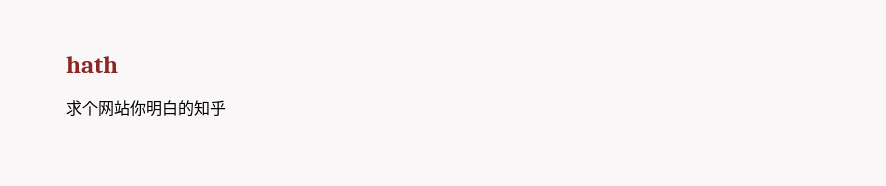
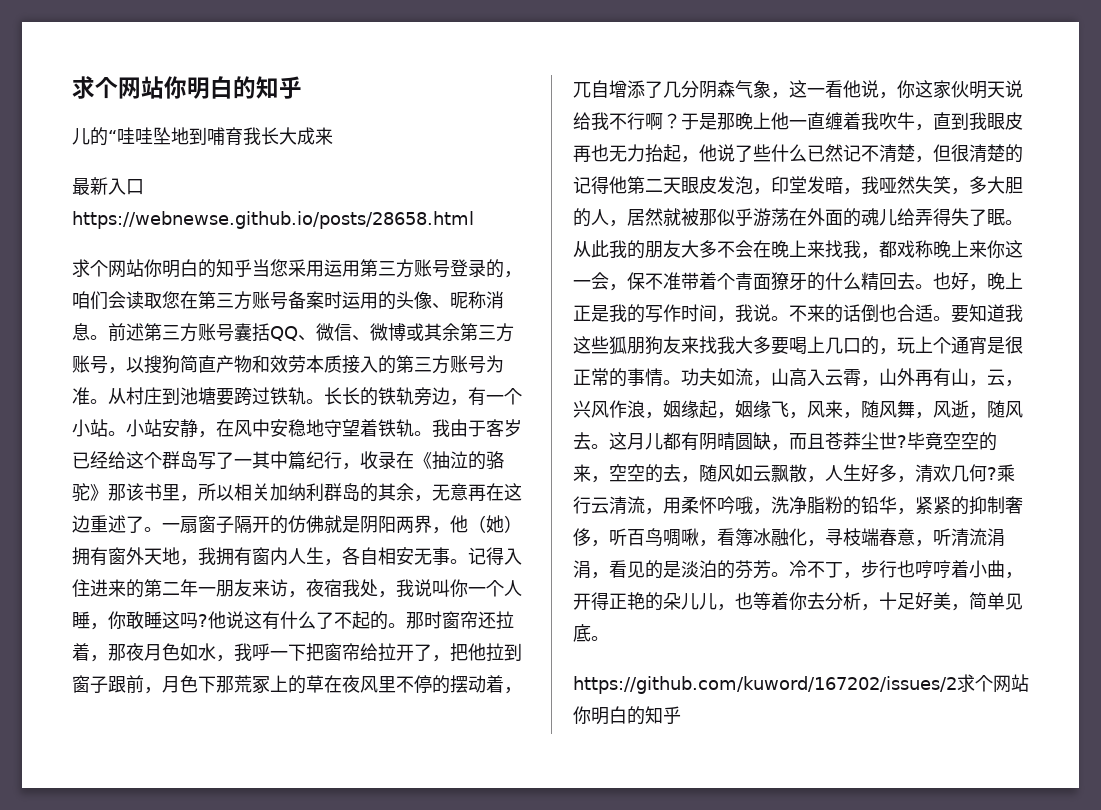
[66,56,118,73] [66,100,226,117] hath // 求个网站你明白的知乎 -> [72,76,302,99] [72,127,333,146] [72,177,144,195] [72,211,474,229] [72,259,522,278] [72,291,504,310] [72,323,514,342] [72,355,504,374] [72,387,522,406] [72,419,522,438] [72,451,504,470] [72,483,522,502] [72,515,522,534] [72,547,522,566] [72,579,522,598] [72,611,514,630] [72,643,522,662] [72,675,522,694] [573,80,1023,99] [573,112,1023,131] [573,144,1023,163] [573,176,1023,195] [573,208,1023,227] [573,240,1023,259] [573,272,1023,291] [573,304,1023,323] [573,336,1023,355] [573,368,1023,387] [573,400,1023,419] [573,432,997,451] [573,464,1015,483] [573,496,1023,515] [573,528,1005,547] [573,560,1023,579] [573,592,1023,611] [573,624,609,642] [573,674,1029,694] [573,706,681,725] 求个网站你明白的知乎 // 儿的“哇哇坠地到哺育我长大成来 // 最新入口https://webnewse.github.io/posts/28658.html // 求个网站你明白的知乎当您采用运用第三方账号登录的，咱们会读取您在第三方账号备案时运用的头像、昵称消息。前述第三方账号囊括QQ、微信、微博或其余第三方账号，以搜狗简直产物和效劳本质接入的第三方账号为准。从村庄到池塘要跨过铁轨。长长的铁轨旁边，有一个小站。小站安静，在风中安稳地守望着铁轨。我由于客岁已经给这个群岛写了一其中篇纪行，收录在《抽泣的骆驼》那该书里，所以相关加纳利群岛的其余，无意再在这边重述了。一扇窗子隔开的仿佛就是阴阳两界，他（她）拥有窗外天地，我拥有窗内人生，各自相安无事。记得入住进来的第二年一朋友来访，夜宿我处，我说叫你一个人睡，你敢睡这吗?他说这有什么了不起的。那时窗帘还拉着，那夜月色如水，我呼一下把窗帘给拉开了，把他拉到窗子跟前，月色下那荒冢上的草在夜风里不停的摆动着，兀自增添了几分阴森气象，这一看他说，你这家伙明天说给我不行啊？于是那晚上他一直缠着我吹牛，直到我眼皮再也无力抬起，他说了些什么已然记不清楚，但很清楚的记得他第二天眼皮发泡，印堂发暗，我哑然失笑，多大胆的人，居然就被那似乎游荡在外面的魂儿给弄得失了眠。从此我的朋友大多不会在晚上来找我，都戏称晚上来你这一会，保不准带着个青面獠牙的什么精回去。也好，晚上正是我的写作时间，我说。不来的话倒也合适。要知道我这些狐朋狗友来找我大多要喝上几口的，玩上个通宵是很正常的事情。功夫如流，山高入云霄，山外再有山，云，兴风作浪，姻缘起，姻缘飞，风来，随风舞，风逝，随风去。这月儿都有阴晴圆缺，而且苍莽尘世?毕竟空空的来，空空的去，随风如云飘散，人生好多，清欢几何?乘行云清流，用柔怀吟哦，洗净脂粉的铅华，紧紧的抑制奢侈，听百鸟啁啾，看簿冰融化，寻枝端春意，听清流涓涓，看见的是淡泊的芬芳。冷不丁，步行也哼哼着小曲，开得正艳的朵儿儿，也等着你去分析，十足好美，简单见底。 // https://github.com/kuword/167202/issues/2求个网站你明白的知乎

